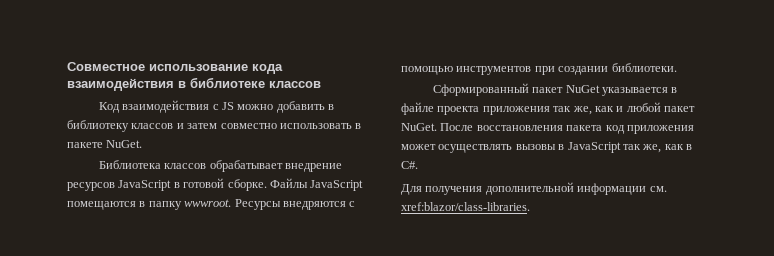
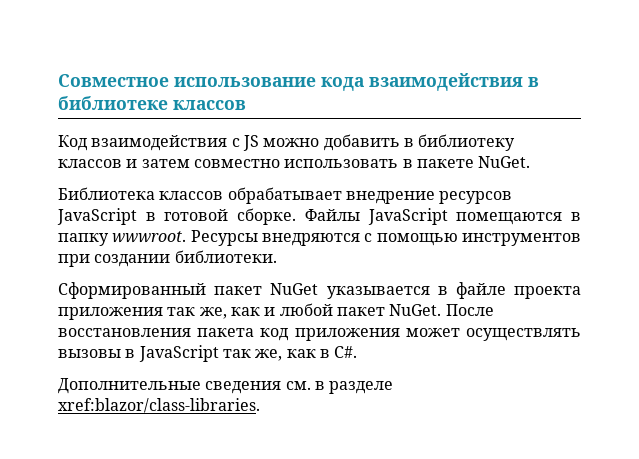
[401,182,667,195] Для получения дополнительной информации см. -> [58,378,394,394] Дополнительные сведения см. в разделе

